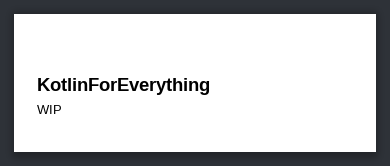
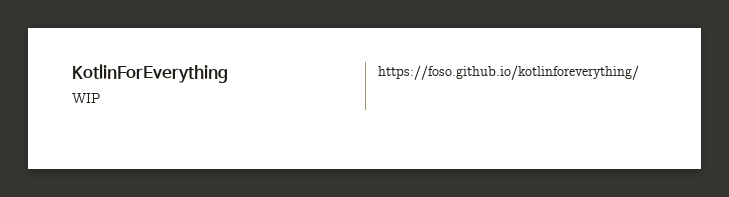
(62, 109) none -> [378,65,639,80] https://foso.github.io/kotlinforeverything/

